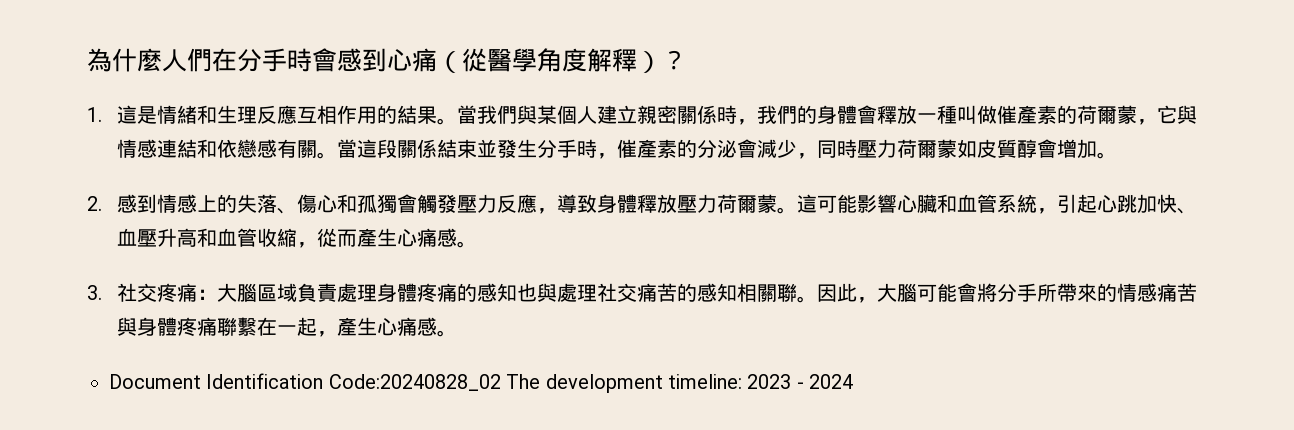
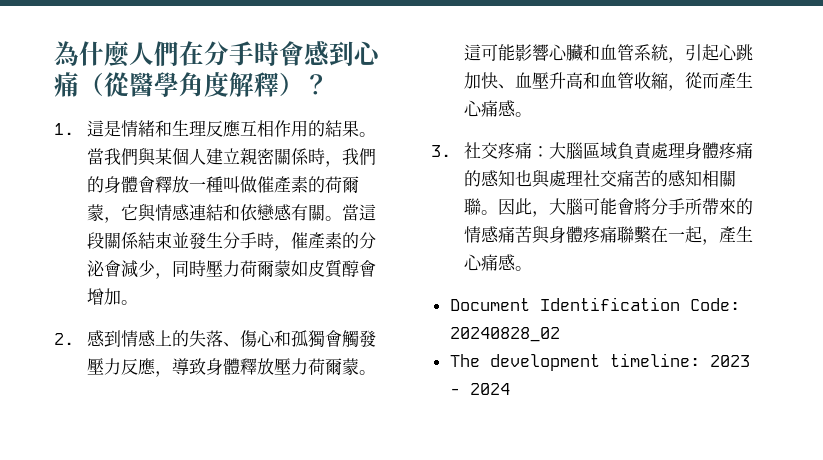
[328,374,501,391] Code:20240828_02 -> [689,298,740,311] [449,327,560,342] Code: 20240828_02 //

